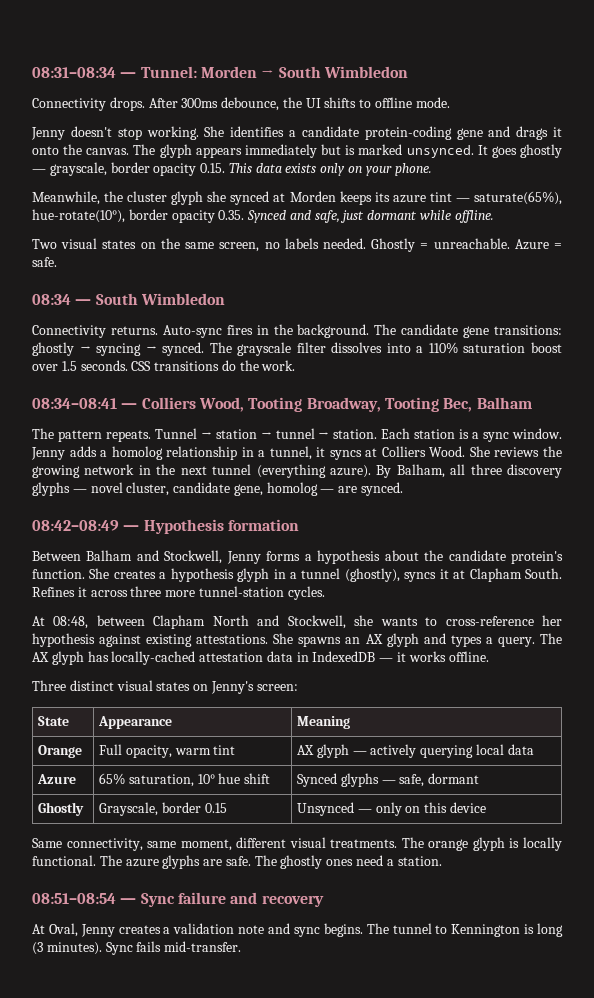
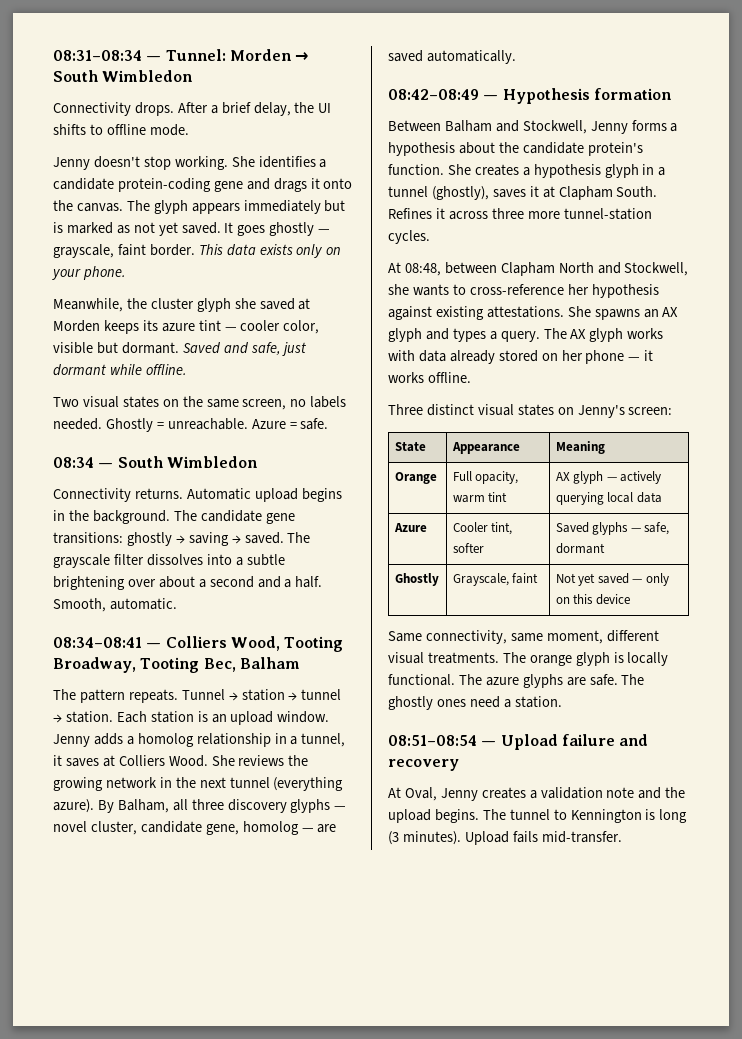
[181,97,280,111] 300ms debounce, -> [210,102,291,116] a brief delay,
[406,145,474,158] unsynced. -> [116,222,221,236] as not yet saved.
[110,162,226,176] border opacity 0.15. -> [117,244,195,256] faint border.
[230,191,270,205] synced -> [259,298,295,310] saved
[474,191,562,205] [32,209,287,223] saturate(65%), hue-rotate(10°), border opacity 0.35. Synced -> [240,320,320,334] [53,342,220,354] cooler color, visible but dormant. Saved
[162,325,253,338] Auto-sync fires -> [186,488,342,502] Automatic upload begins
[96,342,205,356] syncing → synced. -> [188,532,284,546] saving → saved.
[428,342,563,354] [32,360,296,371] 110% saturation boost over 1.5 seconds. CSS transitions do the work. -> [246,554,285,566] [53,576,323,590] [53,598,177,612] subtle brightening over about a second and a half. Smooth, automatic.
[472,432,510,442] a sync -> [211,711,274,725] an upload
[329,450,362,460] syncs -> [65,758,99,767] saves
[361,482,404,496] synced. -> [388,50,516,64] saved automatically.
[404,572,437,582] syncs -> [492,189,526,198] saves
[87,651,376,665] has locally-cached attestation data in IndexedDB -> [627,328,664,339] [388,350,625,364] works with data already stored on her phone
[99,773,271,787] [297,773,338,787] 65% saturation, 10° hue shift | Synced -> [452,522,513,535] [452,543,484,553] [555,522,589,533] Cooler tint, softer | Saved
[161,802,227,813] [297,802,355,816] border 0.15 | Unsynced -> [512,573,539,584] [555,573,629,586] faint | Not yet saved
[140,893,175,907] Sync -> [500,734,558,750] Upload
[293,927,320,937] sync -> [665,787,686,798] [388,809,431,823] the upload
[105,942,133,955] Sync -> [464,831,509,845] Upload

